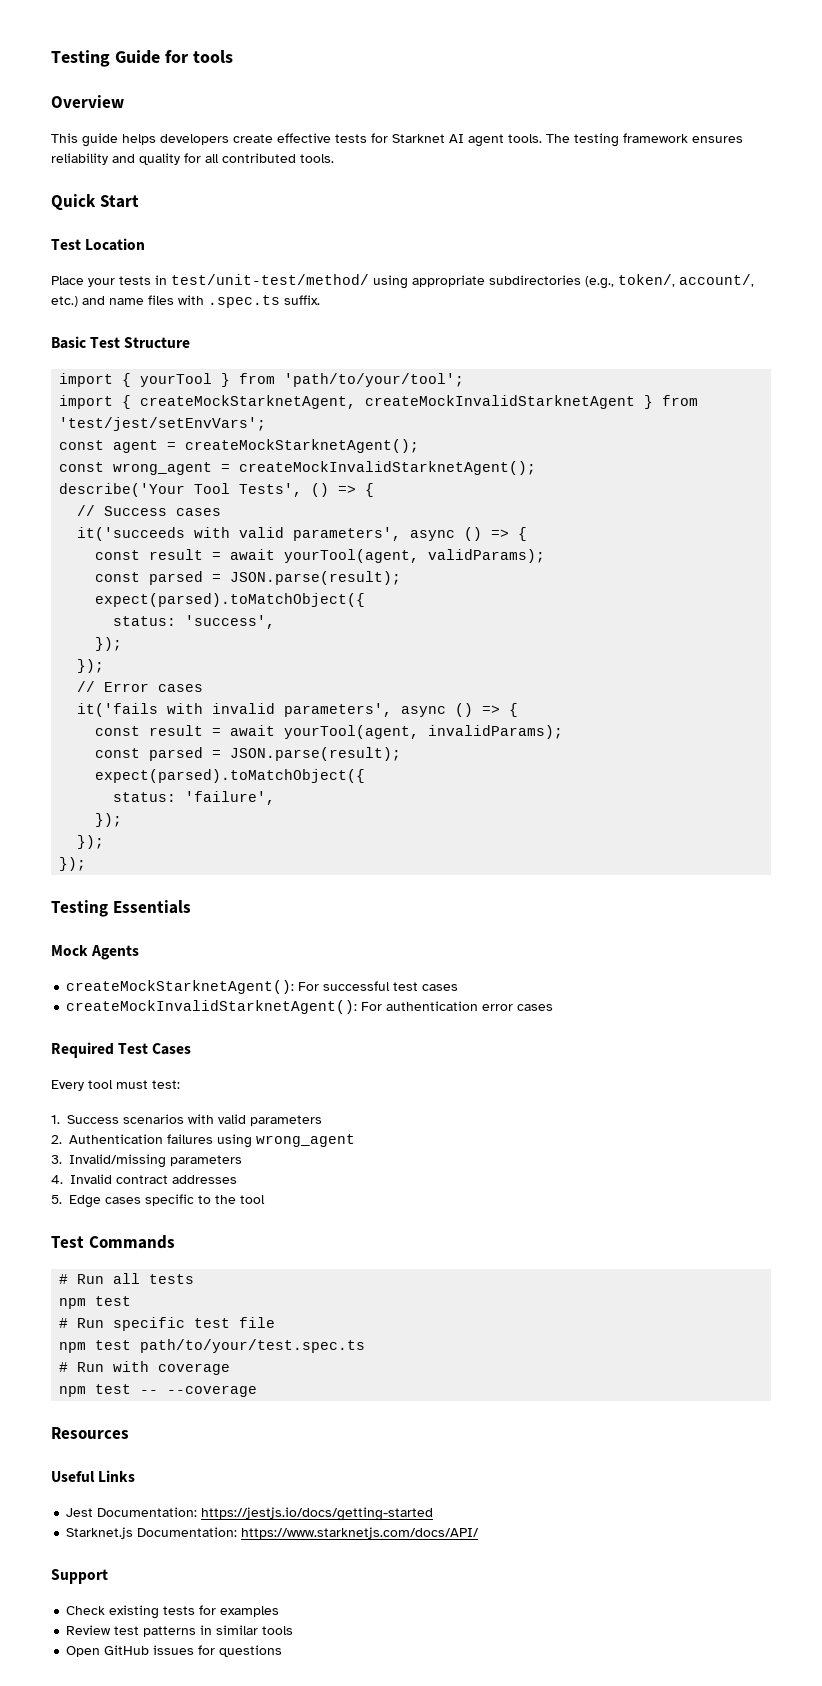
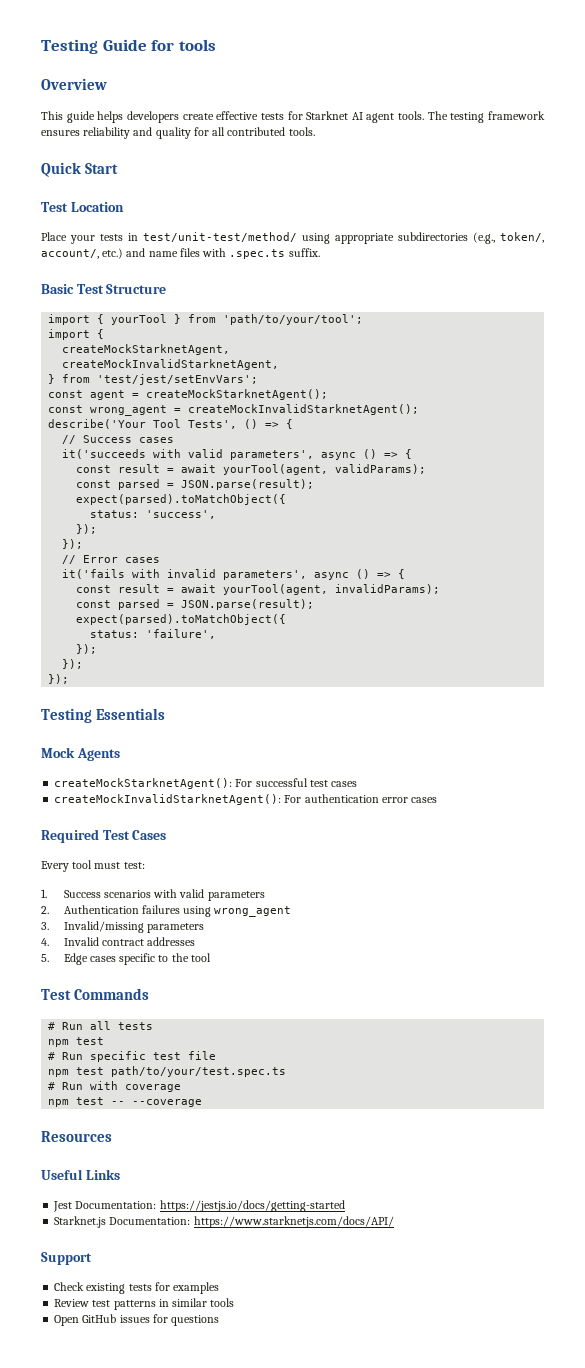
(132, 402) none -> (105, 334) //
[365,395,636,409] createMockInvalidStarknetAgent -> [62,359,280,370] // createMockInvalidStarknetAgent, //

